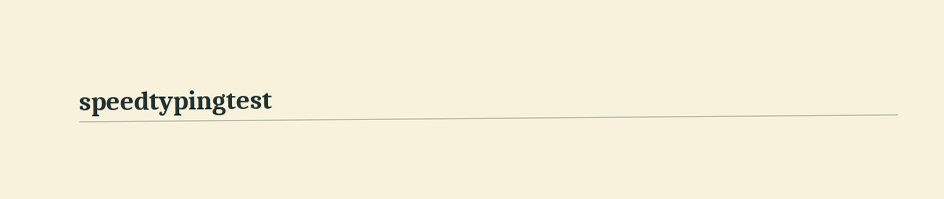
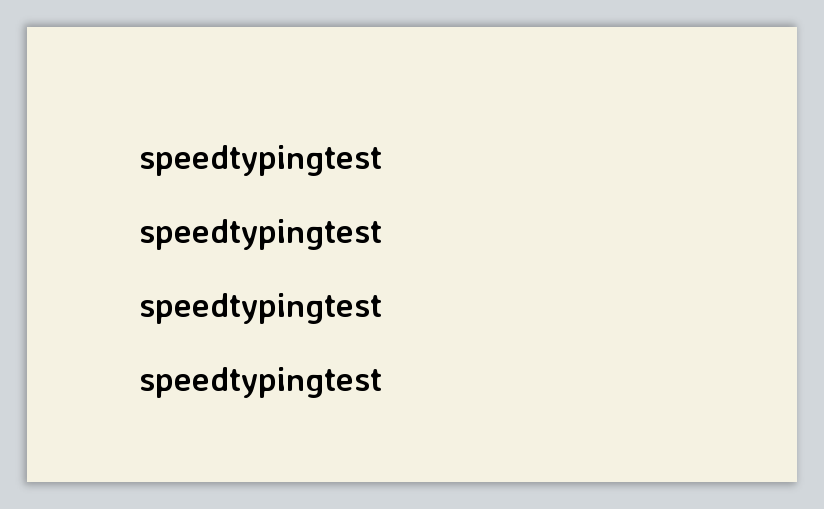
[78,89,273,117] speedtypingtest -> [139,145,382,176] [139,219,382,250] [139,293,382,324] [139,367,382,398] speedtypingtest // speedtypingtest // speedtypingtest // speedtypingtest

